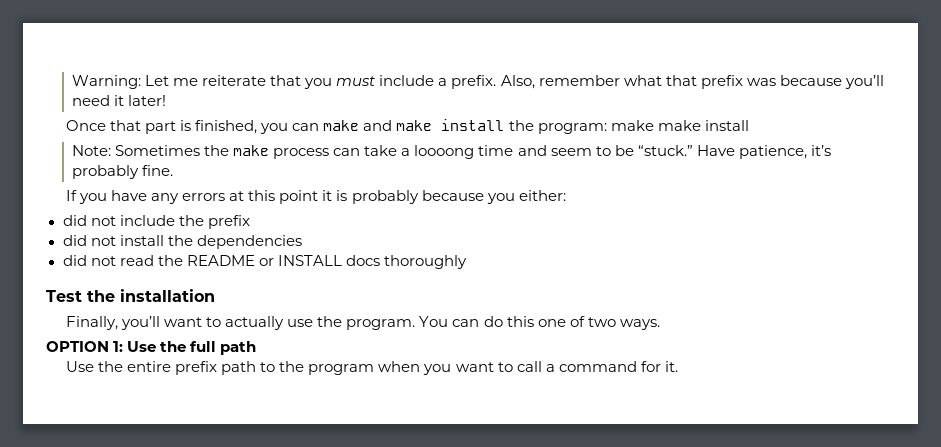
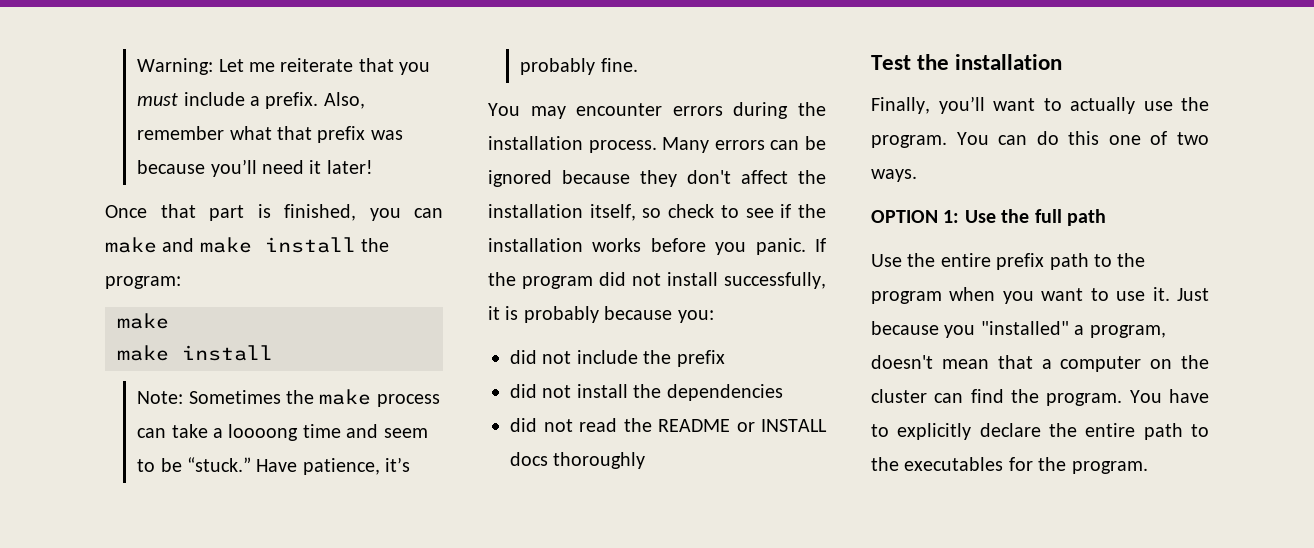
[610,120,654,131] make -> [117,313,169,329] // make //
[65,190,319,204] If you have any errors at this point -> [488,102,826,119] [488,136,826,153] [488,170,826,187] [488,204,826,221] [488,238,826,255] [488,272,826,289] You may encounter errors during the installation process. Many errors can be ignored because they don't affect the installation itself, so check to see if the installation works before you panic. If the program did not install successfully,
[486,190,566,204] you either: -> [677,310,714,323] you:
[516,361,678,372] call a command for it. -> [1116,287,1209,301] [871,321,1166,338] [871,355,1209,372] [871,389,1209,406] [871,423,1209,440] [871,457,1148,474] use it. Just because you "installed" a program, doesn't mean that a computer on the cluster can find the program. You have to explicitly declare the entire path to the executables for the program.

